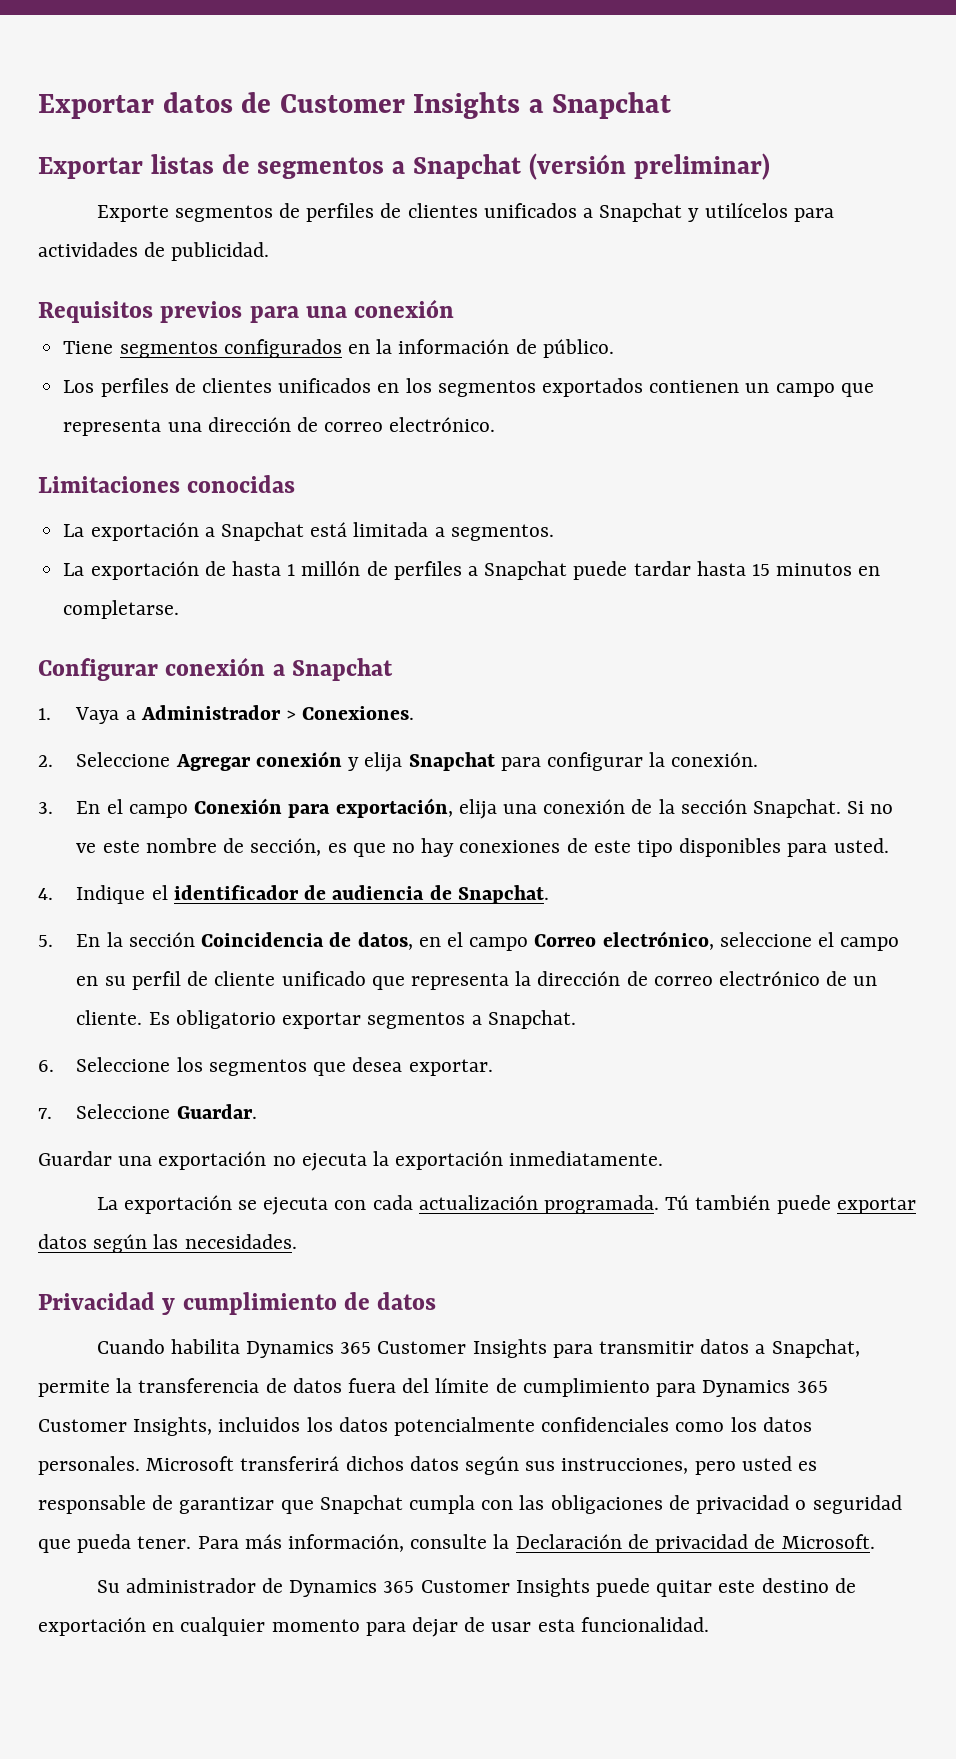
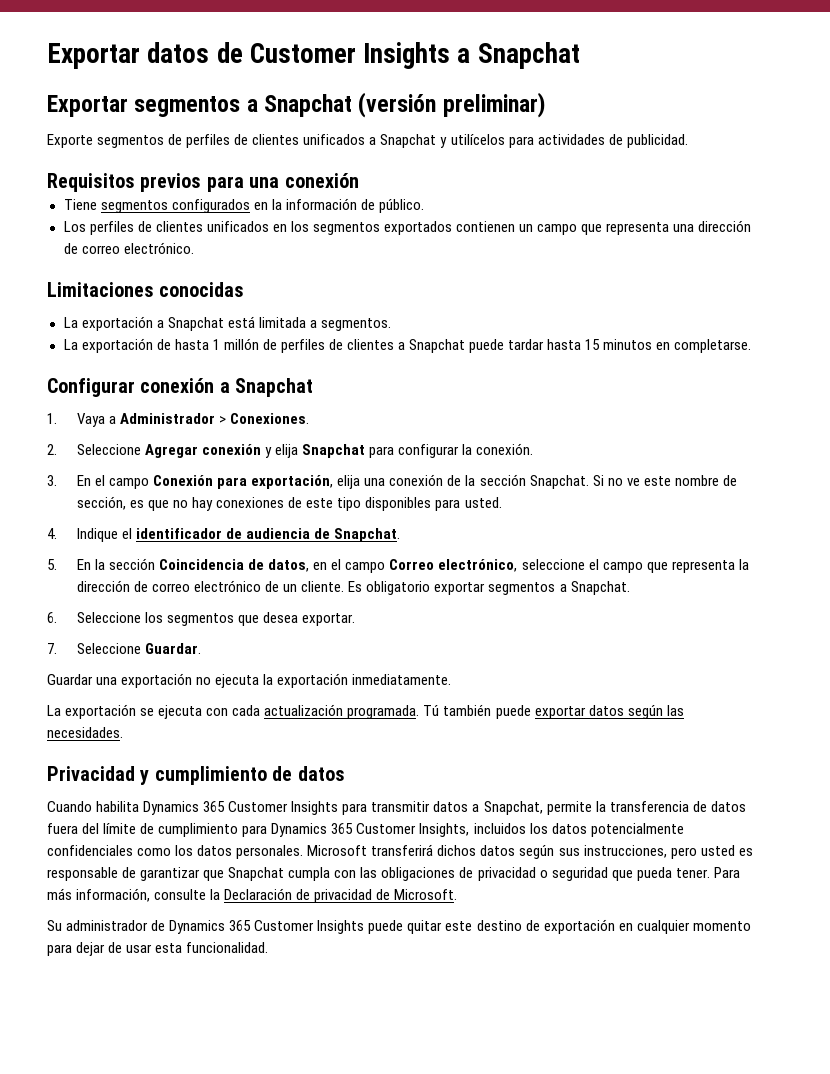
[150,154,250,174] listas de -> (128, 106) none
(462, 570) none -> [328,339,394,350] de clientes
[76,971,366,990] en su perfil de cliente unificado -> (643, 567) none

